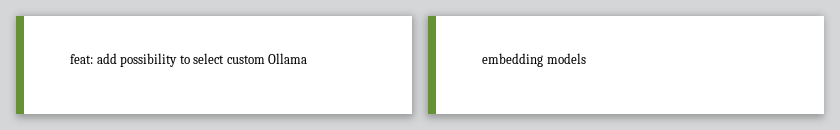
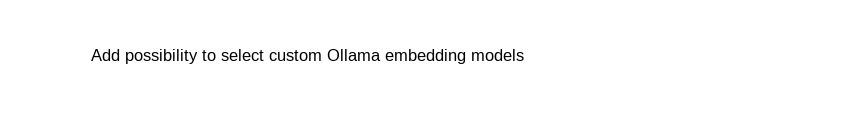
[70,53,117,64] feat: add -> [91,49,120,61] Add

